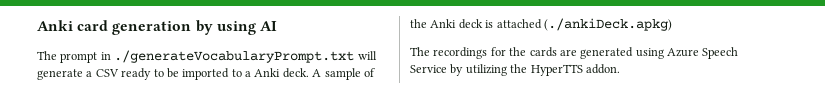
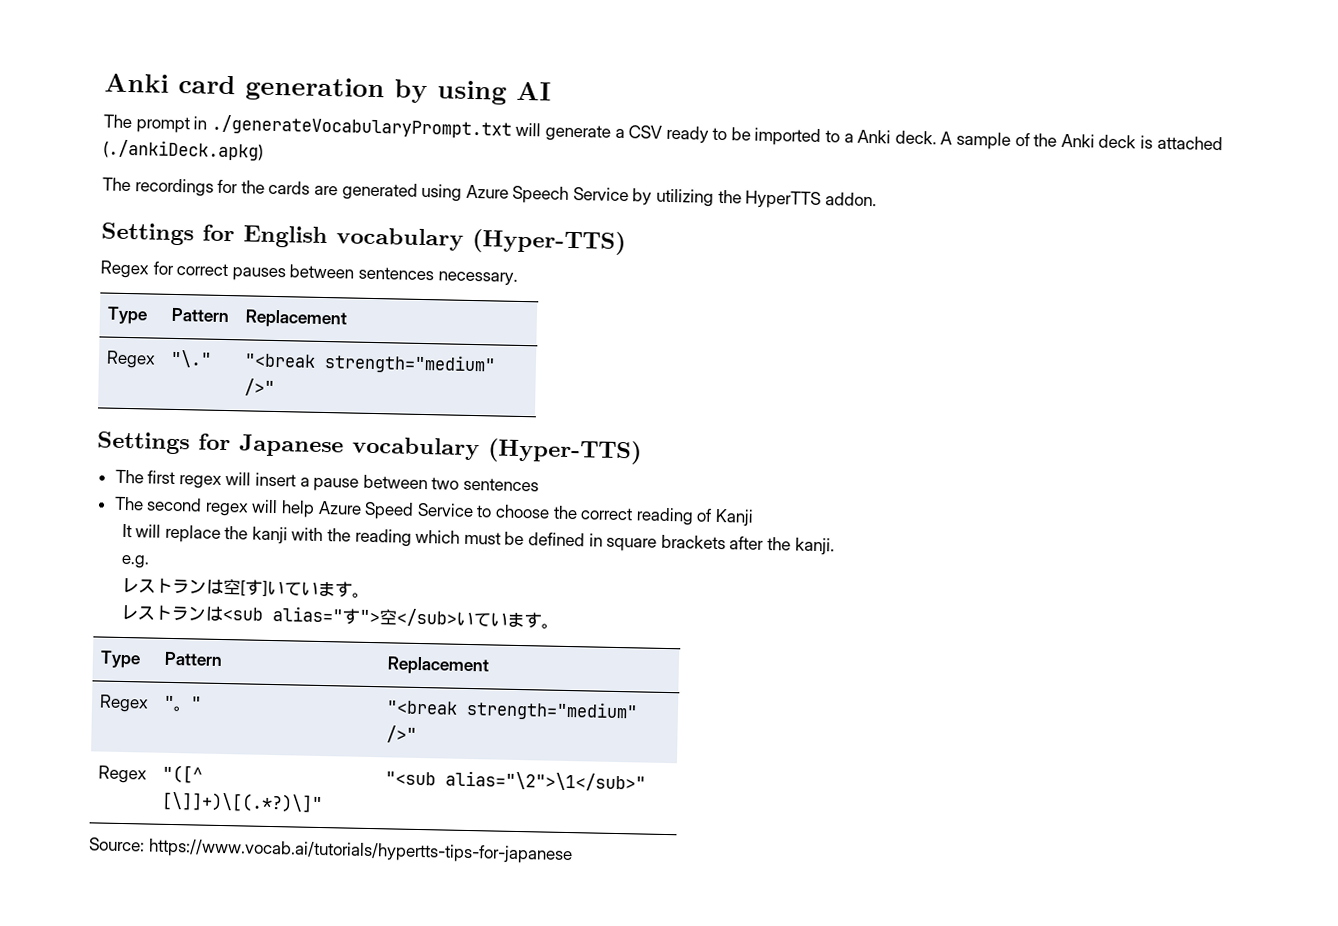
(620, 69) none -> [101,222,626,256] [100,260,518,286] [106,306,148,325] [170,307,230,323] [244,309,348,329] [105,350,156,369] [169,349,212,368] [243,352,496,375] [243,378,275,396] [97,431,642,465] [114,469,540,492] [113,496,754,527] [121,523,835,556] [120,554,150,569] [120,577,370,598] [119,604,559,629] [99,650,141,669] [163,651,223,666] [386,656,490,676] [98,694,149,713] [162,695,202,712] [385,699,638,722] [385,725,417,743] [97,765,147,784] [161,764,203,784] [160,791,323,814] [384,770,646,792] [89,837,573,865] // Settings for English vocabulary (Hyper-TTS) // Regex for correct pauses between sentences necessary. // Type | Pattern | Replacement // Regex | "\." | "<break strength="medium" />" // Settings for Japanese vocabulary (Hyper-TTS) // The first regex will insert a pause between two sentences // The second regex will help Azure Speed Service to choose the correct reading of Kanji // It will replace the kanji with the reading which must be defined in square brackets after the kanji. // e.g. // レストランは空[す]いています。 // レストランは<sub alias="す">空</sub>いています。 // Type | Pattern | Replacement // Regex | "。" | "<break strength="medium" />" // Regex | "([^ [\]]+)\[(.*?)\]" | "<sub alias="\2">\1</sub>" // Source: https://www.vocab.ai/tutorials/hypertts-tips-for-japanese

